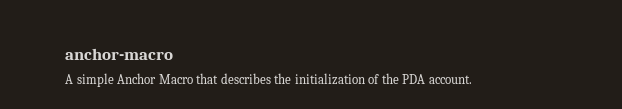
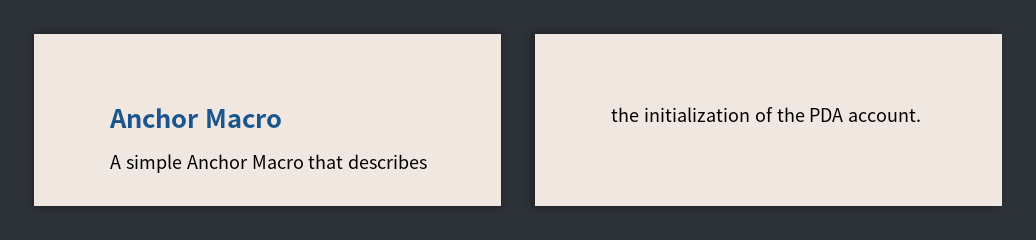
[65,48,173,60] anchor-macro -> [109,108,282,128] Anchor Macro

